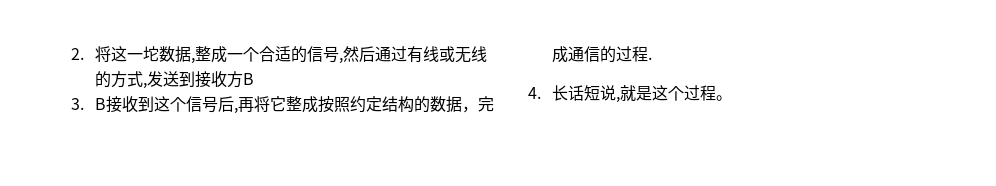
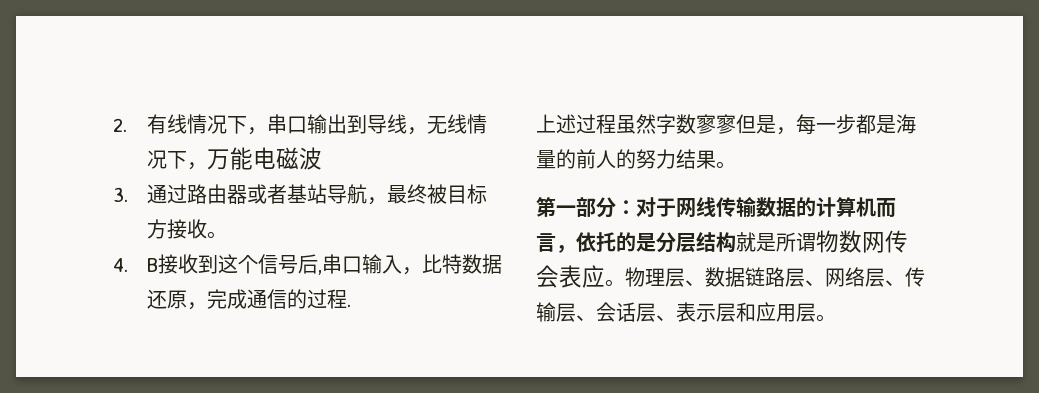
[94,46,487,64] [94,71,254,89] [71,98,84,110] 将这一坨数据,整成一个合适的信号,然后通过有线或无线的方式,发送到接收方B // 3. -> [146,114,487,135] [146,147,322,170] [113,184,487,205] [146,219,227,239] [113,258,128,272] 有线情况下，串口输出到导线，无线情况下，万能电磁波 // 3.通过路由器或者基站导航，最终被目标方接收。 // 4.
[237,96,462,113] 再将它整成按照约定结构的数据 -> [321,254,502,275] [146,289,187,309] 串口输入，比特数据还原
[528,85,716,103] 4.长话短说,就是这个过程 -> [536,114,916,135] [536,149,736,169] [536,197,896,218] [536,230,908,253] [536,265,925,288] [536,302,816,322] 上述过程虽然字数寥寥但是，每一步都是海量的前人的努力结果。 // 第一部分：对于网线传输数据的计算机而言，依托的是分层结构就是所谓物数网传会表应。物理层、数据链路层、网络层、传输层、会话层、表示层和应用层

